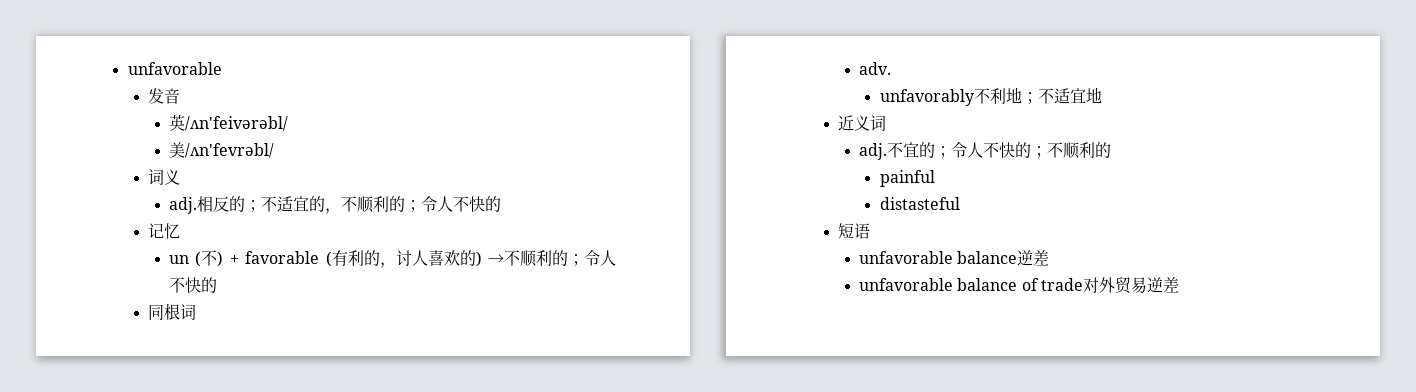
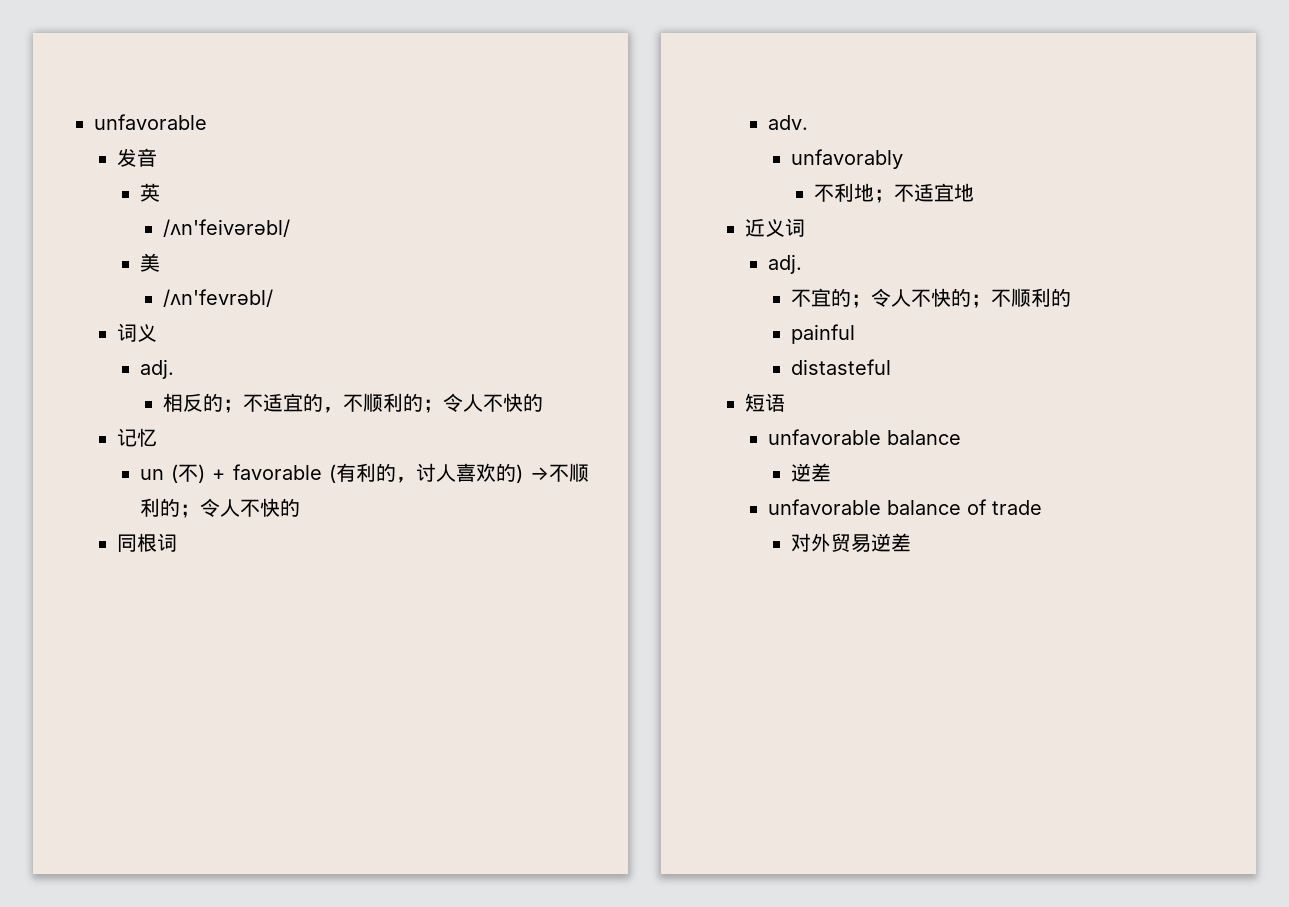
(186, 122) none -> (161, 192) //
(186, 150) none -> (161, 262) //
(198, 205) none -> (175, 369) //
(975, 97) none -> (904, 159) //
(888, 151) none -> (803, 264) //
(1018, 257) none -> (962, 437) //
(1084, 284) none -> (1043, 507) //

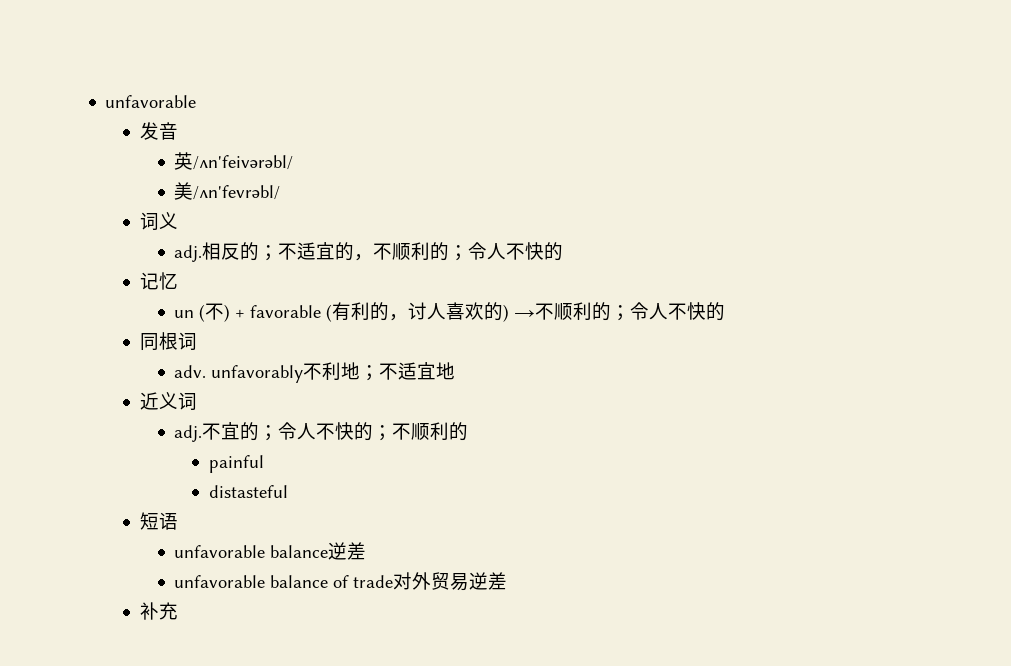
(161, 192) // -> (194, 161) none
(161, 262) // -> (194, 191) none
(175, 369) // -> (203, 253) none
(809, 122) // -> (207, 371) none
(904, 159) // -> (304, 374) none
(803, 264) // -> (203, 433) none
(962, 437) // -> (329, 551) none
(1043, 507) // -> (394, 581) none
(912, 542) none -> [139,602,178,620] // 补充

